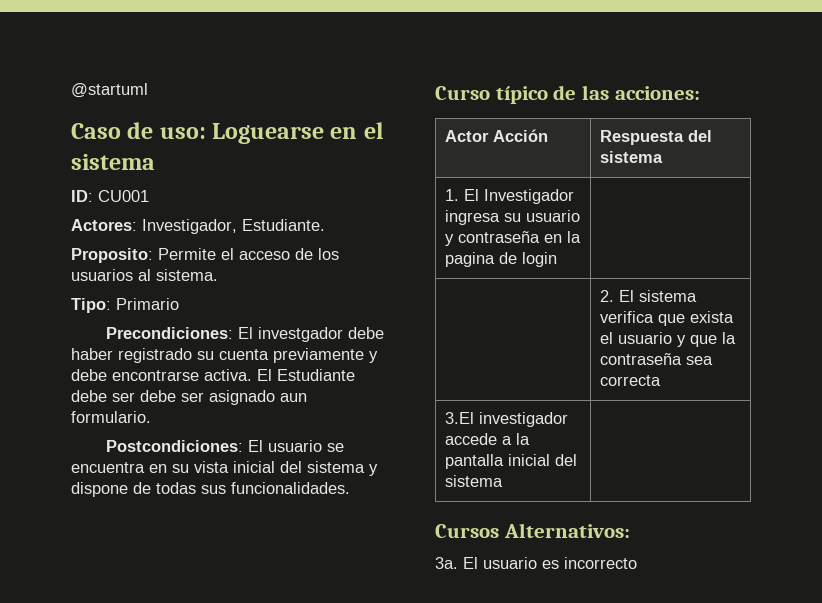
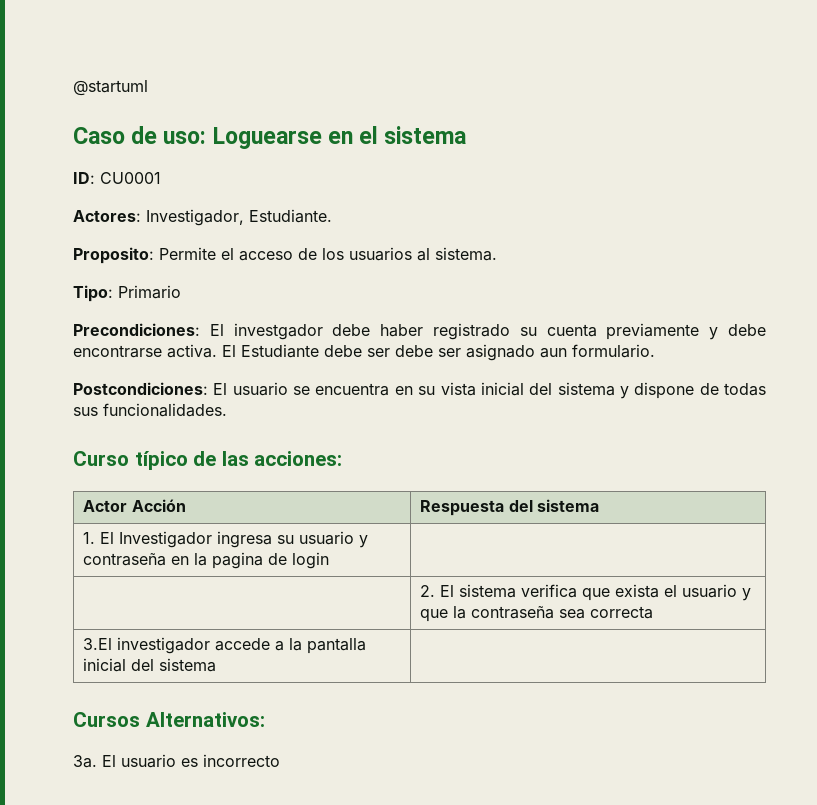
[98,190,149,202] CU001 -> [100,172,161,184] CU0001

